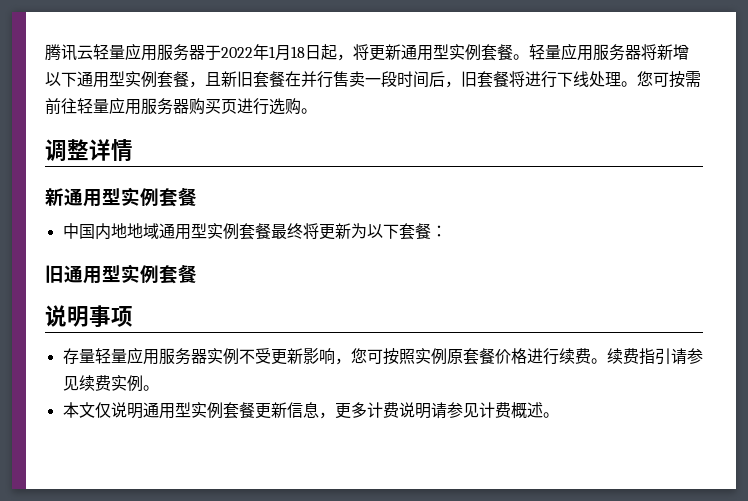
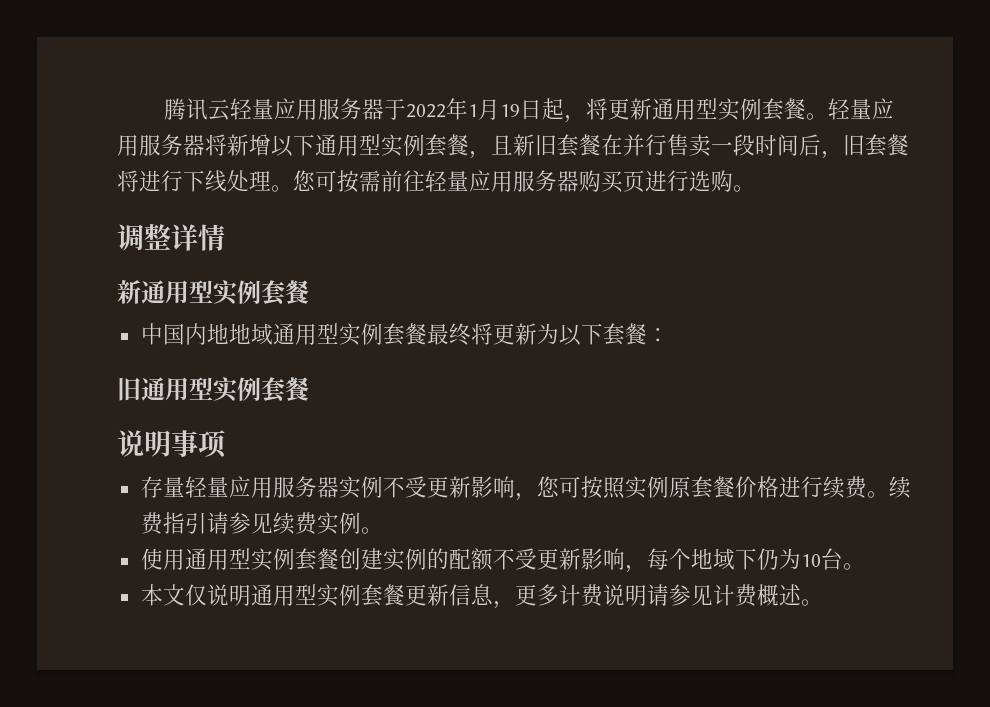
[291,46,305,58] 18 -> [499,104,520,117] 19
(159, 388) none -> [140,548,865,573] // 使用通用型实例套餐创建实例的配额不受更新影响，每个地域下仍为10台。

